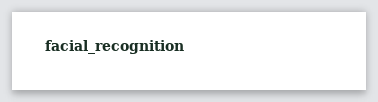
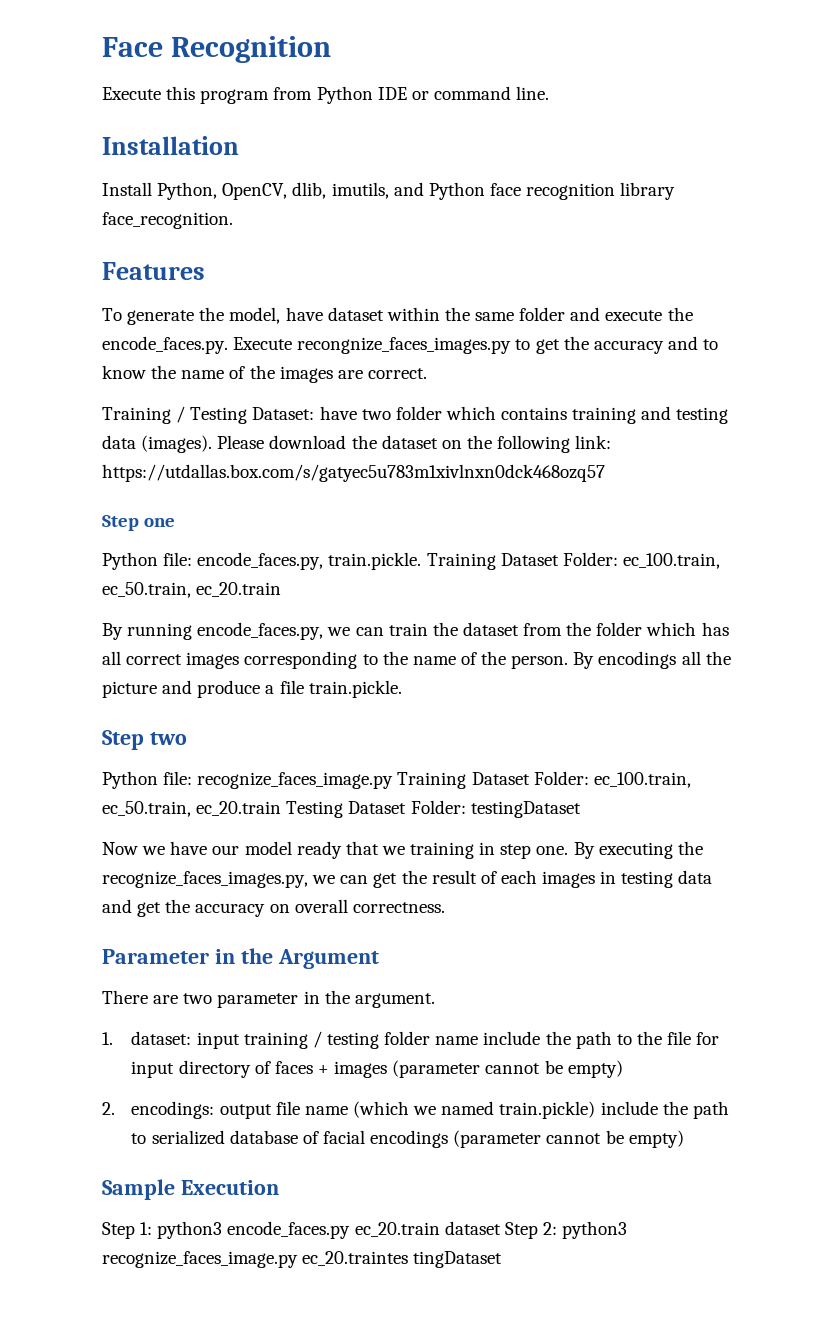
[45,40,184,54] facial_recognition -> [102,36,331,63] [102,86,550,104] [102,136,239,155] [102,182,676,200] [102,212,233,229] [102,262,205,280] [102,307,693,325] [102,336,719,354] [102,365,427,383] [102,406,729,424] [102,435,612,453] [102,464,605,482] [102,515,176,531] [102,552,720,570] [102,582,282,598] [102,622,729,640] [102,651,731,669] [102,680,402,698] [102,730,187,750] [102,771,691,789] [102,800,581,818] [102,841,703,859] [102,870,713,888] [102,899,445,917] [102,948,379,969] [102,990,435,1008] [102,1031,720,1049] [131,1060,623,1078] [102,1101,729,1119] [131,1130,684,1148] [102,1179,279,1200] [102,1221,628,1239] [102,1251,503,1268] Face Recognition // Execute this program from Python IDE or command line. // Installation // Install Python, OpenCV, dlib, imutils, and Python face recognition library face_recognition. // Features // To generate the model, have dataset within the same folder and execute the encode_faces.py. Execute recongnize_faces_images.py to get the accuracy and to know the name of the images are correct. // Training / Testing Dataset: have two folder which contains training and testing data (images). Please download the dataset on the following link: https://utdallas.box.com/s/gatyec5u783m1xivlnxn0dck468ozq57 // Step one // Python file: encode_faces.py, train.pickle. Training Dataset Folder: ec_100.train, ec_50.train, ec_20.train // By running encode_faces.py, we can train the dataset from the folder which has all correct images corresponding to the name of the person. By encodings all the picture and produce a file train.pickle. // Step two // Python file: recognize_faces_image.py Training Dataset Folder: ec_100.train, ec_50.train, ec_20.train Testing Dataset Folder: testingDataset // Now we have our model ready that we training in step one. By executing the recognize_faces_images.py, we can get the result of each images in testing data and get the accuracy on overall correctness. // Parameter in the Argument // There are two parameter in the argument. // 1. dataset: input training / testing folder name include the path to the file for input directory of faces + images (parameter cannot be empty) // 2. encodings: output file name (which we named train.pickle) include the path to serialized database of facial encodings (parameter cannot be empty) // Sample Execution // Step 1: python3 encode_faces.py ec_20.train dataset Step 2: python3 recognize_faces_image.py ec_20.traintes tingDataset

